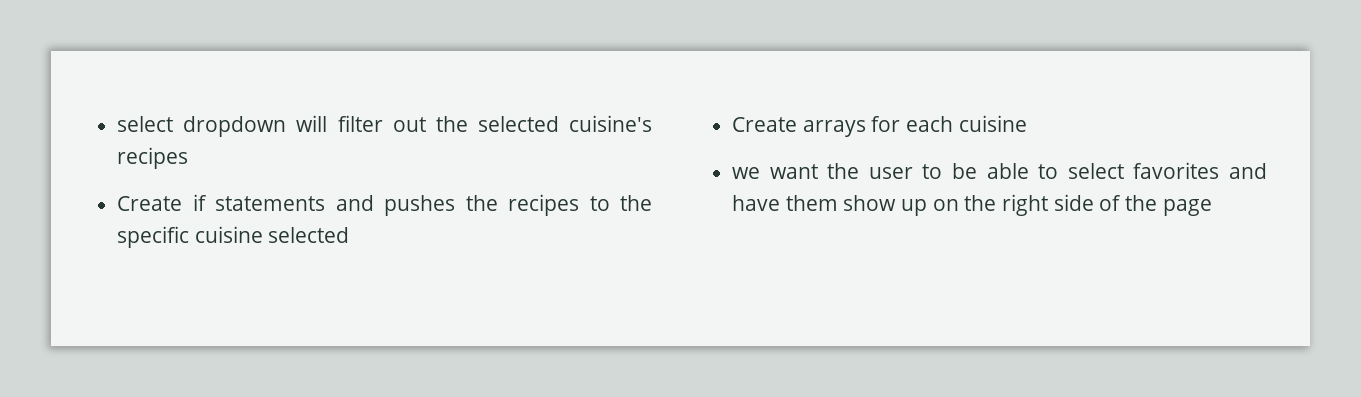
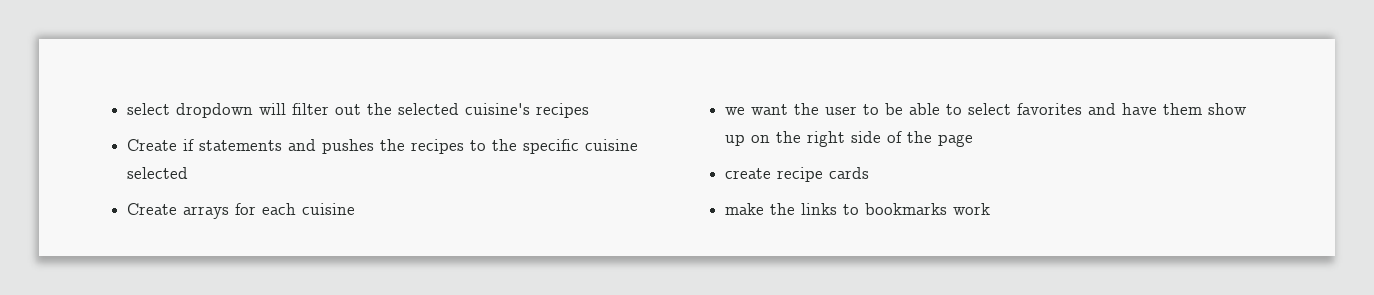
(1212, 207) none -> [725,167,870,182] [725,203,991,215] // create recipe cards // make the links to bookmarks work

